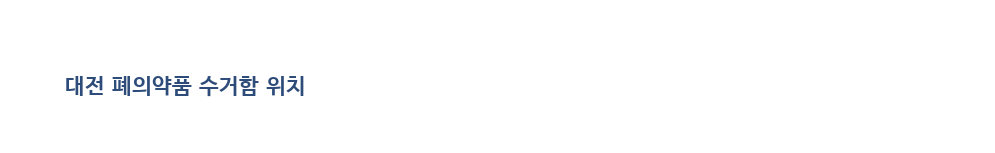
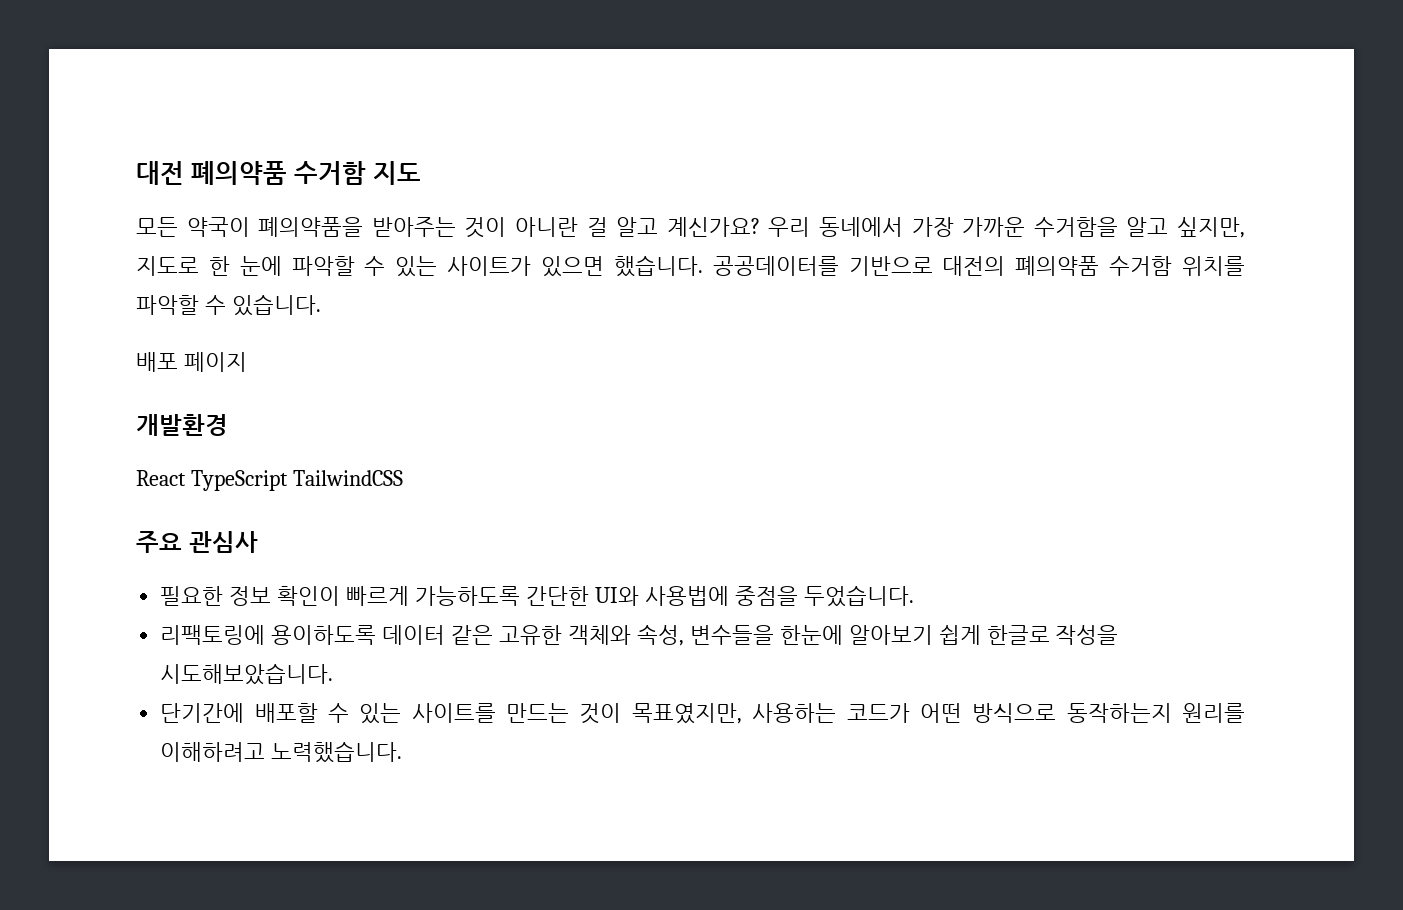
[266,76,306,96] 위치 -> [373,161,421,185] [136,217,1245,238] [136,255,1246,277] [136,294,321,316] [136,352,247,372] [136,414,228,436] [136,470,403,491] [136,531,258,553] [160,585,914,607] [160,624,1119,646] [160,663,334,685] [160,703,1245,724] [160,741,403,763] 지도 // 모든 약국이 폐의약품을 받아주는 것이 아니란 걸 알고 계신가요? 우리 동네에서 가장 가까운 수거함을 알고 싶지만, 지도로 한 눈에 파악할 수 있는 사이트가 있으면 했습니다. 공공데이터를 기반으로 대전의 폐의약품 수거함 위치를 파악할 수 있습니다. // 배포 페이지 // 개발환경 // React TypeScript TailwindCSS // 주요 관심사 // 필요한 정보 확인이 빠르게 가능하도록 간단한 UI와 사용법에 중점을 두었습니다. // 리팩토링에 용이하도록 데이터 같은 고유한 객체와 속성, 변수들을 한눈에 알아보기 쉽게 한글로 작성을 시도해보았습니다. // 단기간에 배포할 수 있는 사이트를 만드는 것이 목표였지만, 사용하는 코드가 어떤 방식으로 동작하는지 원리를 이해하려고 노력했습니다.

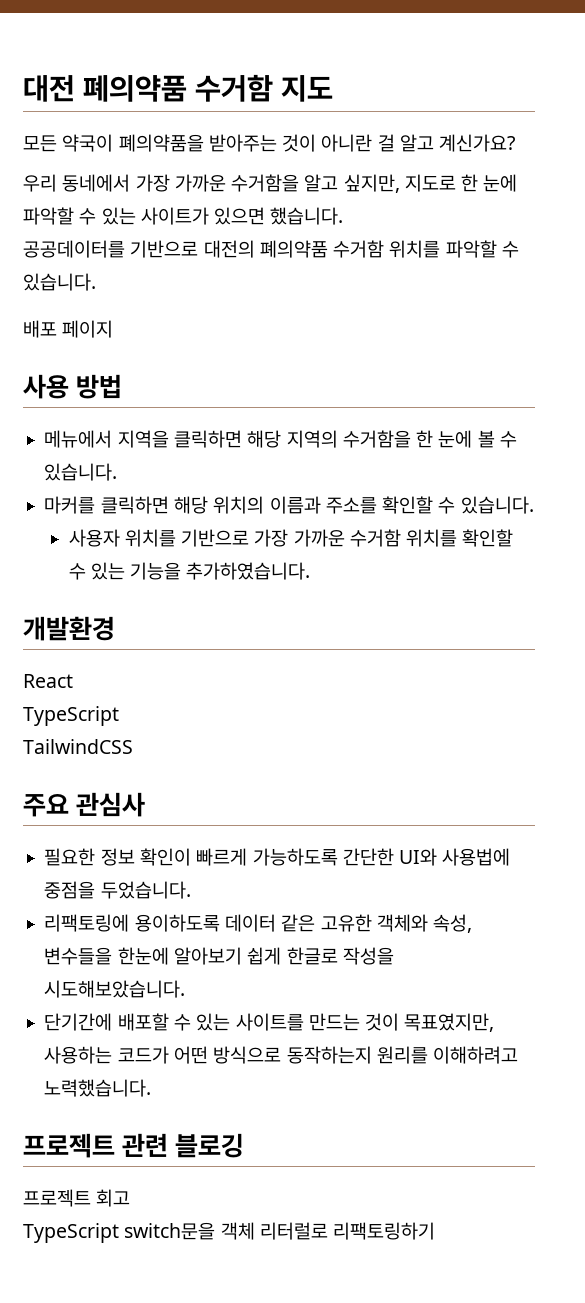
(760, 227) none -> (516, 143) //
(703, 266) none -> (344, 216) //
(247, 362) none -> [23,374,123,399] [44,430,517,448] [44,463,118,481] [44,496,534,514] [68,529,514,547] [68,562,311,580] // 사용 방법 // 메뉴에서 지역을 클릭하면 해당 지역의 수거함을 한 눈에 볼 수 있습니다. // 마커를 클릭하면 해당 위치의 이름과 주소를 확인할 수 있습니다. // 사용자 위치를 기반으로 가장 가까운 수거함 위치를 확인할 수 있는 기능을 추가하였습니다.
[190,470,288,491] TypeScript -> [23,706,119,726] // TypeScript //
(403, 752) none -> [23,1133,245,1158] [23,1189,131,1207] [23,1222,436,1243] // 프로젝트 관련 블로깅 // 프로젝트 회고 // TypeScript switch문을 객체 리터럴로 리팩토링하기

